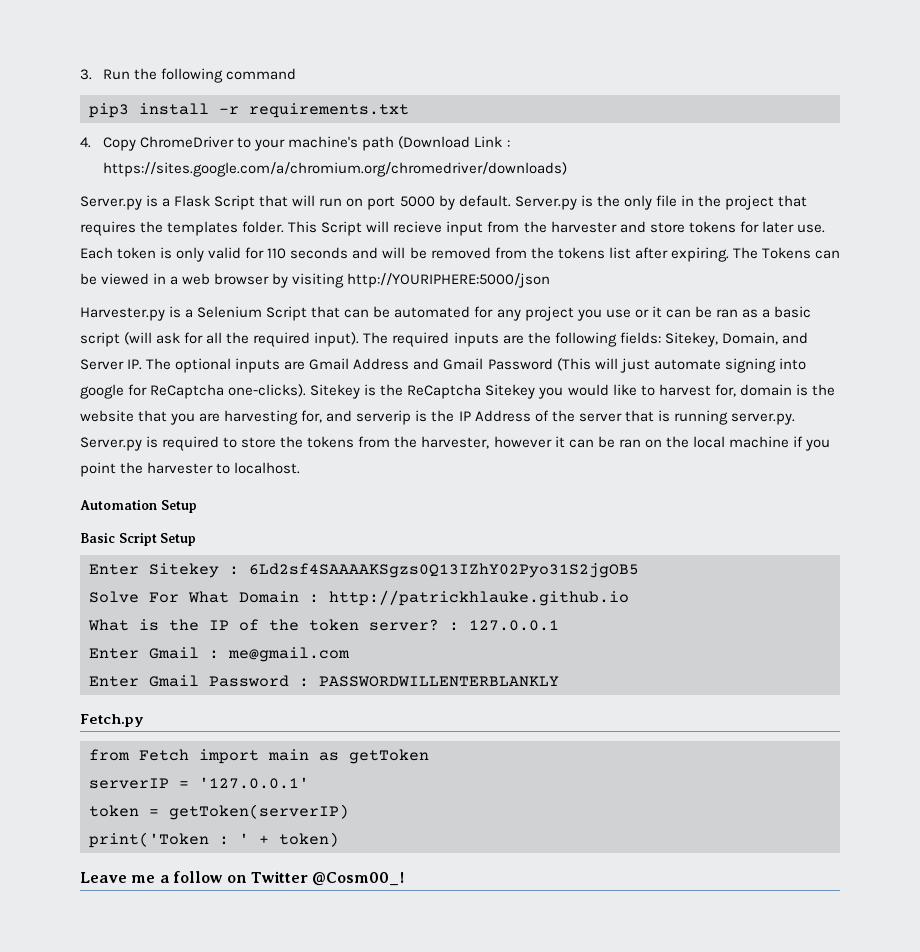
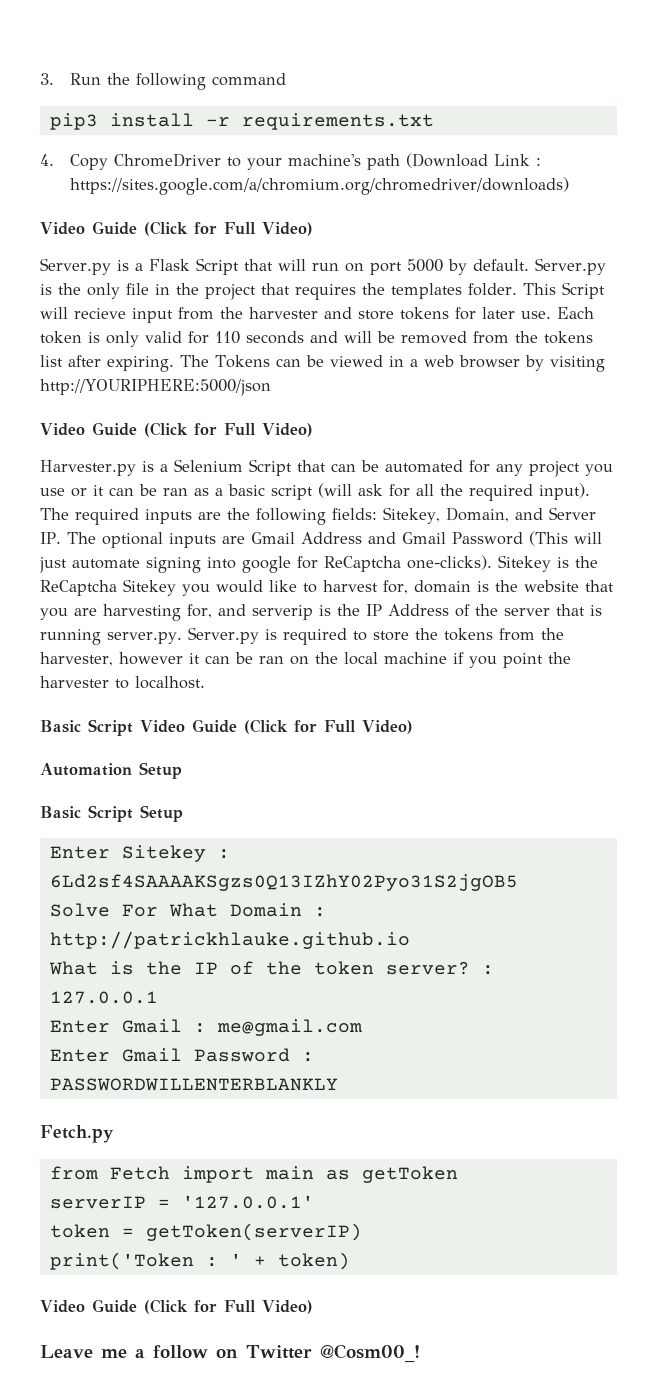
(568, 169) none -> [40,221,313,236] // Video Guide (Click for Full Video)
(551, 280) none -> [40,422,313,437] // Video Guide (Click for Full Video)
(301, 468) none -> [40,719,413,736] // Basic Script Video Guide (Click for Full Video)
(339, 839) none -> [40,1299,313,1314] // Video Guide (Click for Full Video)

